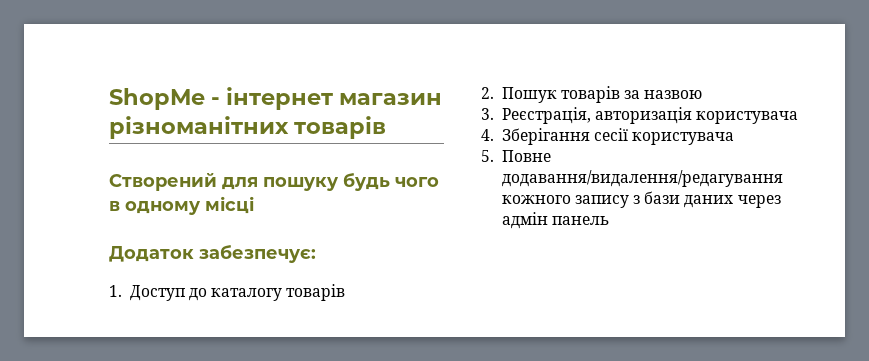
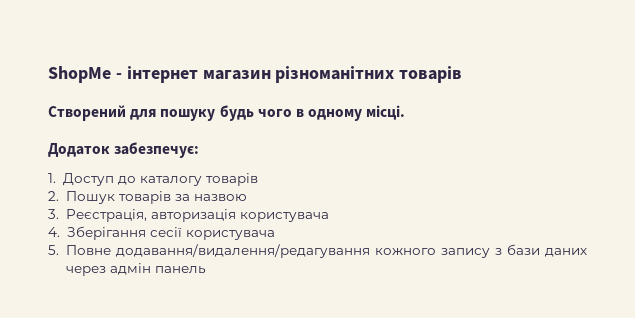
[205,196,254,214] місці -> [366,105,406,120] місці.

